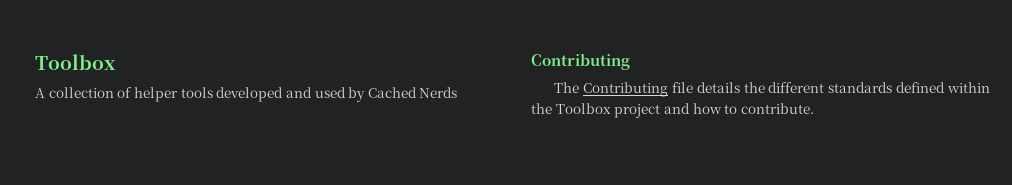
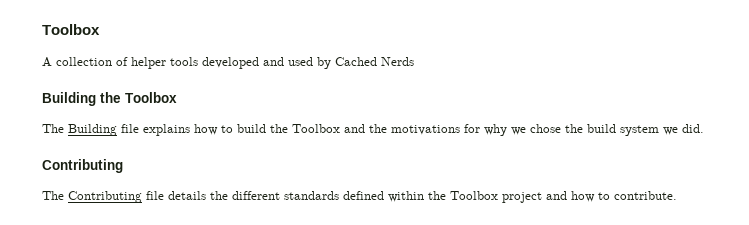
(458, 92) none -> [42,92,177,106] [42,124,704,136] // Building the Toolbox // The Building file explains how to build the Toolbox and the motivations for why we chose the build system we did.

